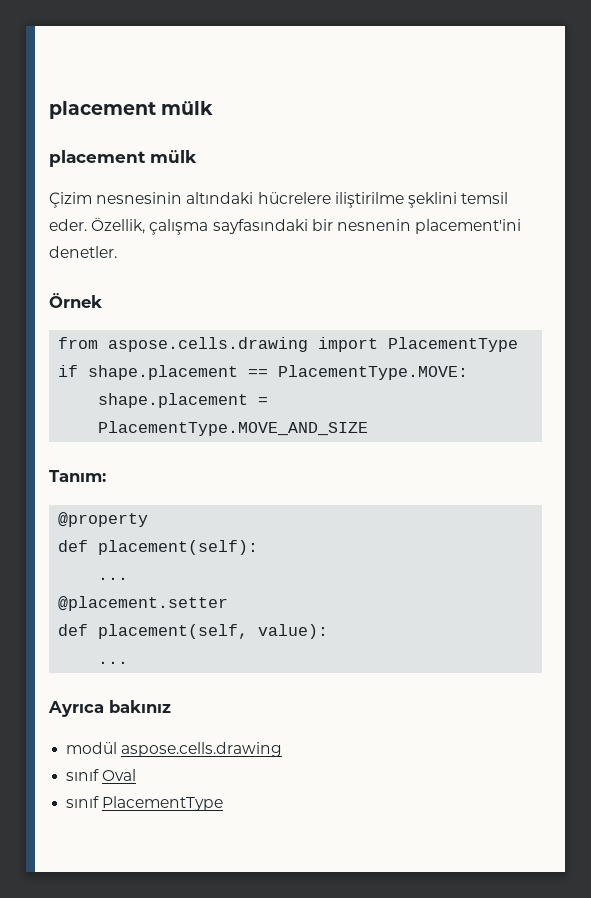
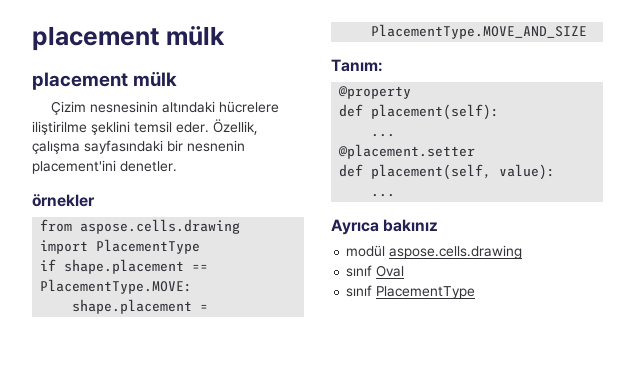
[49,293,102,308] Örnek -> [32,194,95,207] örnekler

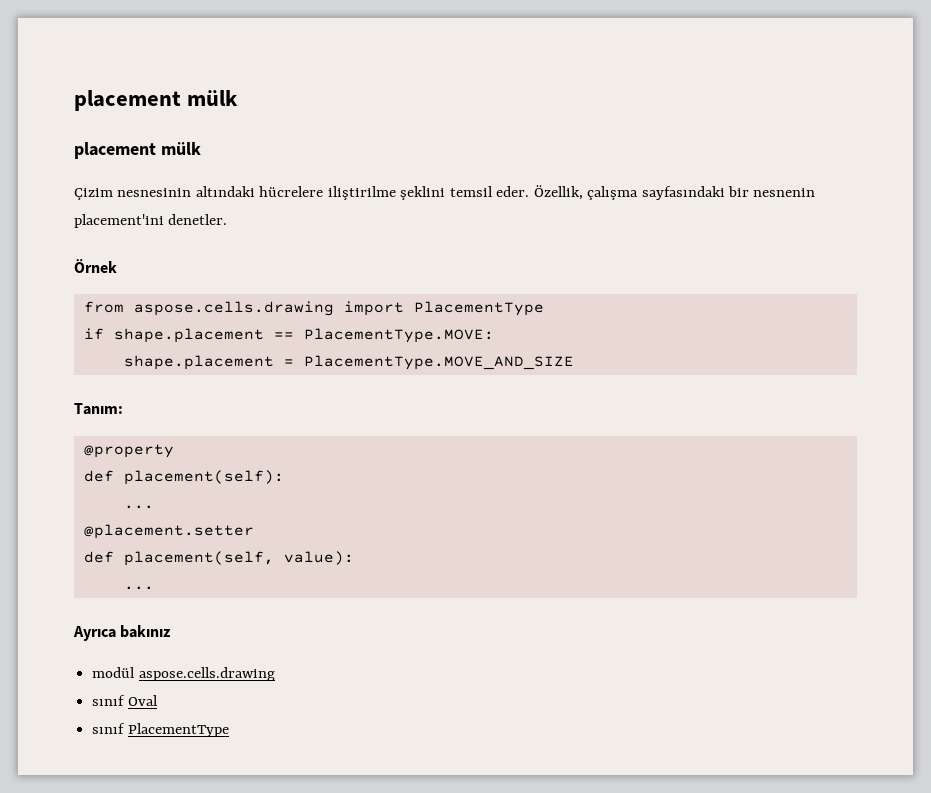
[32,194,95,207] örnekler -> [74,259,117,273] Örnek

